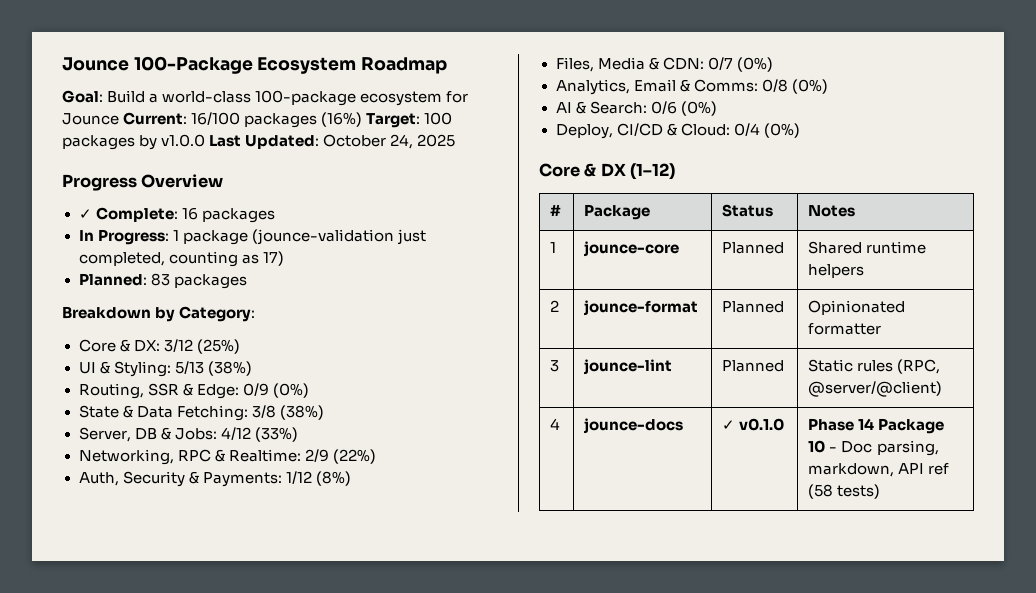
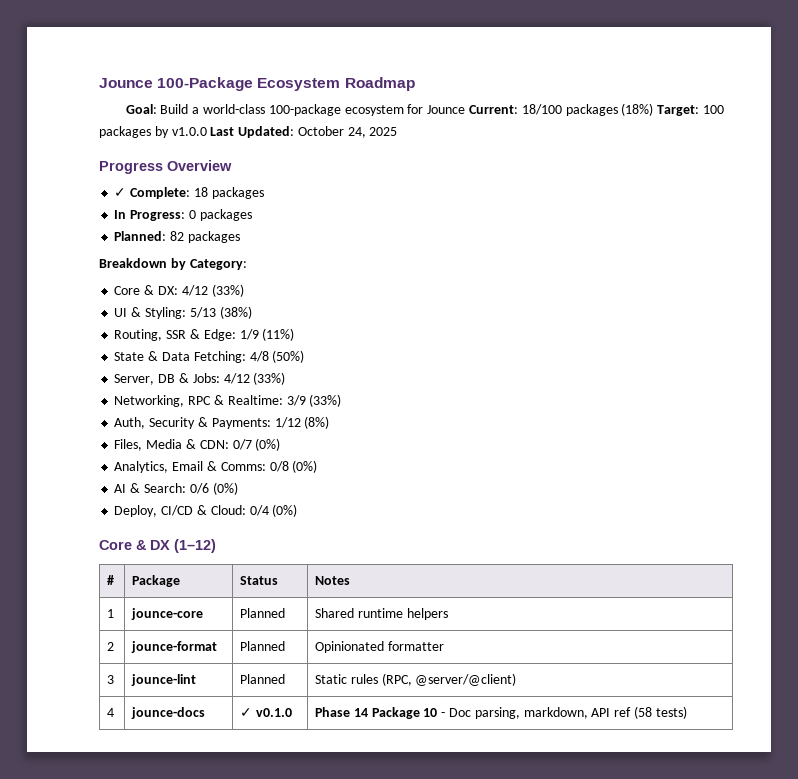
[191,112,363,128] 16/100 packages (16%) -> [521,103,654,116] 18/100 packages (18%)
[181,207,198,220] 16 -> [193,187,208,197] 18
[172,229,426,245] [78,251,284,267] 1 package (jounce-validation just completed, counting as 17) -> [188,209,252,221] 0 packages
[150,273,170,286] 83 -> [170,231,185,241] 82
[163,339,240,354] 3/12 (25%) -> [181,284,244,297] 4/12 (33%)
[242,383,309,398] 0/9 (0%) -> [239,328,295,341] 1/9 (11%)
[251,405,324,420] 3/8 (38%) -> [249,350,305,363] 4/8 (50%)
[304,449,376,464] 2/9 (22%) -> [286,394,342,407] 3/9 (33%)

